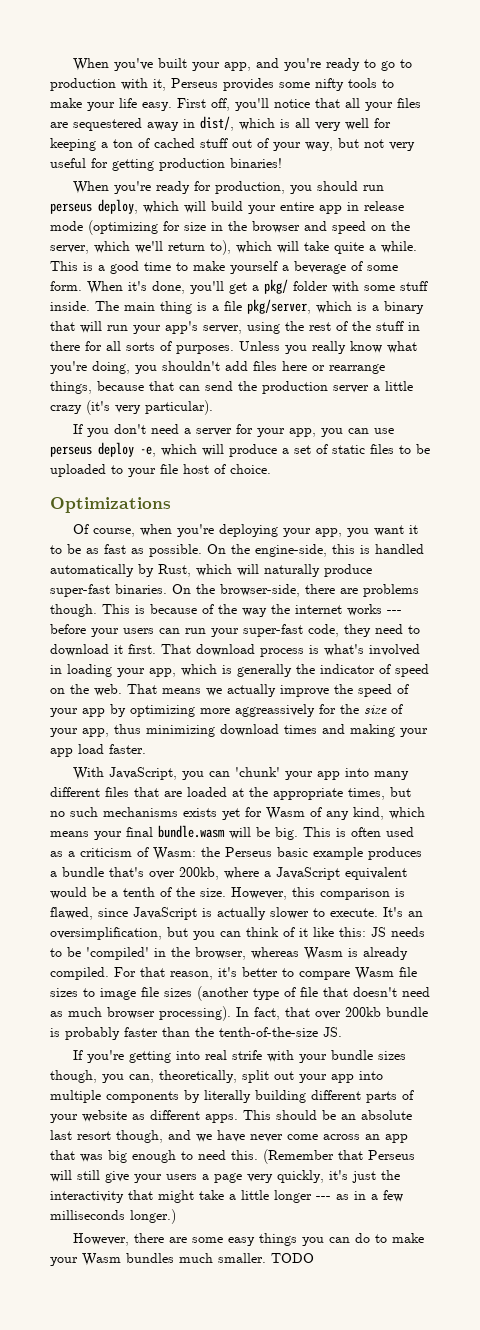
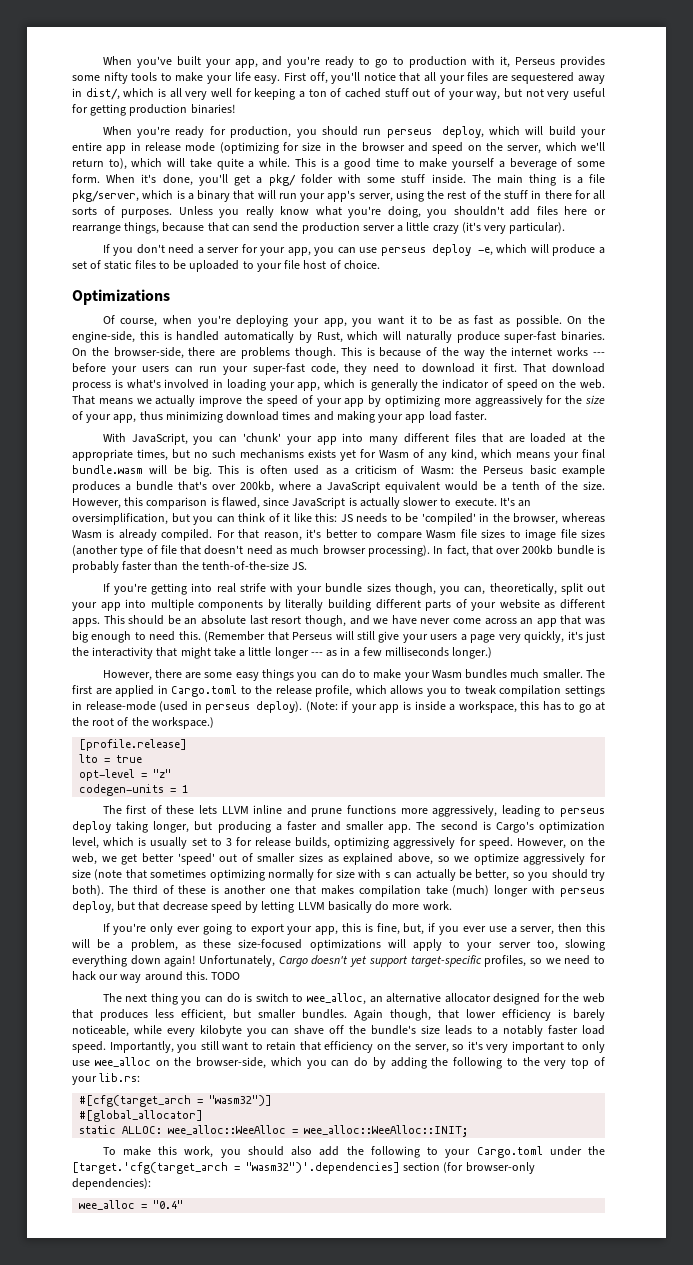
[271,1253,314,1263] TODO -> [585,669,605,678] [72,685,606,697] [72,701,605,713] [72,717,214,729] [79,739,188,751] [79,754,143,763] [79,769,172,781] [79,784,189,796] [102,805,605,817] [72,821,606,833] [72,837,605,849] [72,853,606,865] [72,869,606,881] [72,885,605,897] [72,901,452,913] [102,923,606,935] [72,939,605,951] [72,955,605,967] [72,971,241,983] [102,993,605,1005] [72,1009,605,1021] [72,1025,605,1037] [72,1041,605,1053] [72,1057,605,1069] [72,1073,141,1085] [79,1095,273,1107] [79,1110,204,1122] [79,1125,469,1137] [102,1146,605,1158] [72,1162,535,1174] [72,1178,151,1190] [79,1200,184,1210] The first are applied in Cargo.toml to the release profile, which allows you to tweak compilation settings in release-mode (used in perseus deploy). (Note: if your app is inside a workspace, this has to go at the root of the workspace.) // [profile.release] // lto = true // opt-level = "z" // codegen-units = 1 // The first of these lets LLVM inline and prune functions more aggressively, leading to perseus deploy taking longer, but producing a faster and smaller app. The second is Cargo's optimization level, which is usually set to 3 for release builds, optimizing aggressively for speed. However, on the web, we get better 'speed' out of smaller sizes as explained above, so we optimize aggressively for size (note that sometimes optimizing normally for size with s can actually be better, so you should try both). The third of these is another one that makes compilation take (much) longer with perseus deploy, but that decrease speed by letting LLVM basically do more work. // If you're only ever going to export your app, this is fine, but, if you ever use a server, then this will be a problem, as these size-focused optimizations will apply to your server too, slowing everything down again! Unfortunately, Cargo doesn't yet support target-specific profiles, so we need to hack our way around this. TODO // The next thing you can do is switch to wee_alloc, an alternative allocator designed for the web that produces less efficient, but smaller bundles. Again though, that lower efficiency is barely noticeable, while every kilobyte you can shave off the bundle's size leads to a notably faster load speed. Importantly, you still want to retain that efficiency on the server, so it's very important to only use wee_alloc on the browser-side, which you can do by adding the following to the very top of your lib.rs: // #[cfg(target_arch = "wasm32")] // #[global_allocator] // static ALLOC: wee_alloc::WeeAlloc = wee_alloc::WeeAlloc::INIT; // To make this work, you should also add the following to your Cargo.toml under the [target.'cfg(target_arch = "wasm32")'.dependencies] section (for browser-only dependencies): // wee_alloc = "0.4"

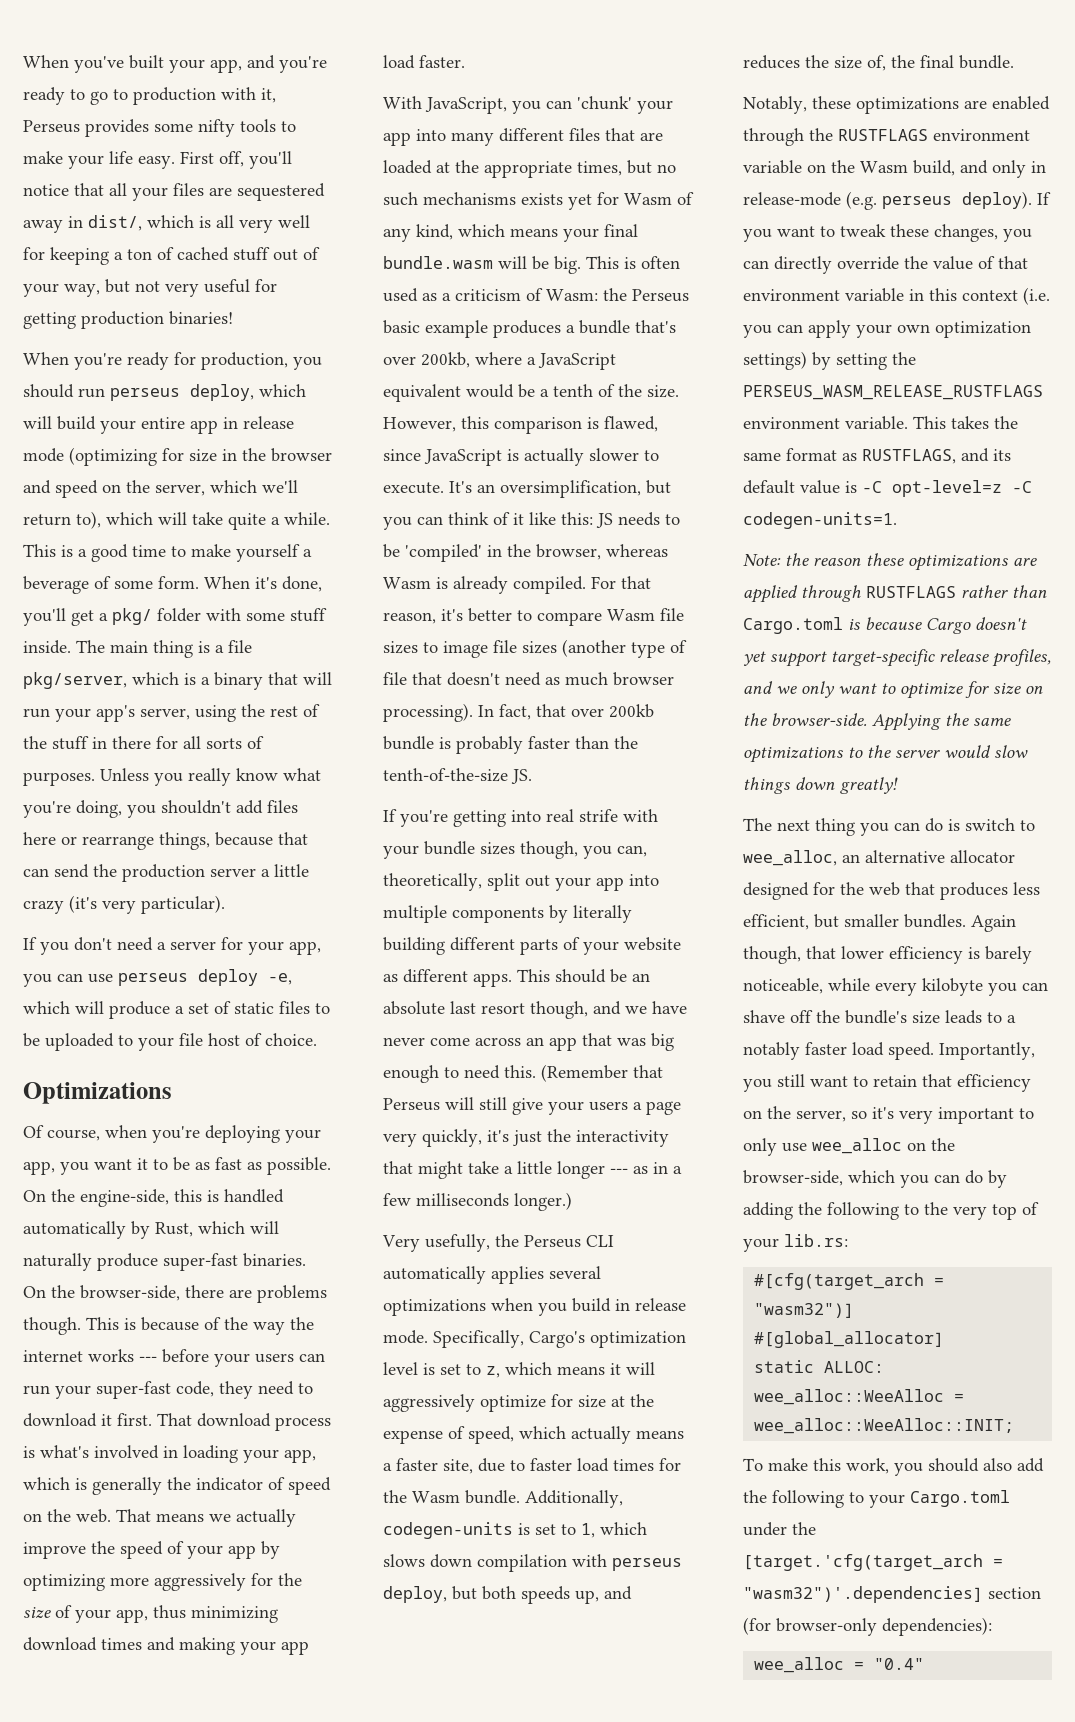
[474,395,543,407] aggreassively -> [154,1573,246,1591] aggressively
[102,669,605,681] [72,685,606,697] [72,701,605,713] [72,717,214,729] [79,739,188,751] [79,754,143,763] [79,769,172,781] [79,784,189,796] [102,805,605,817] [72,821,606,833] [72,837,605,849] [72,853,606,865] [72,869,606,881] [72,885,605,897] [72,901,452,913] [102,923,606,935] [72,939,605,951] [72,955,276,967] However, there are some easy things you can do to make your Wasm bundles much smaller. The first are applied in Cargo.toml to the release profile, which allows you to tweak compilation settings in release-mode (used in perseus deploy). (Note: if your app is inside a workspace, this has to go at the root of the workspace.) // [profile.release] // lto = true // opt-level = "z" // codegen-units = 1 // The first of these lets LLVM inline and prune functions more aggressively, leading to perseus deploy taking longer, but producing a faster and smaller app. The second is Cargo's optimization level, which is usually set to 3 for release builds, optimizing aggressively for speed. However, on the web, we get better 'speed' out of smaller sizes as explained above, so we optimize aggressively for size (note that sometimes optimizing normally for size with s can actually be better, so you should try both). The third of these is another one that makes compilation take (much) longer with perseus deploy, but that decrease speed by letting LLVM basically do more work. // If you're only ever going to export your app, this is fine, but, if you ever use a server, then this will be a problem, as these size-focused optimizations will apply to your server too, slowing everything down again! Unfortunately, -> [382,1234,614,1252] [383,1266,601,1284] [383,1298,686,1316] [383,1330,686,1348] [383,1362,655,1378] [383,1394,654,1412] [383,1426,684,1444] [383,1458,681,1474] [383,1490,623,1508] [383,1522,647,1539] [383,1554,682,1572] [383,1586,632,1604] [743,55,1014,71] [743,96,1050,114] [743,128,1030,146] [743,160,1046,178] [743,191,1051,210] [743,224,1032,242] [743,256,1028,274] [743,287,1050,305] [743,320,1031,338] [743,351,916,370] [743,385,1043,400] [743,416,1018,430] [743,448,1011,464] [743,480,1032,497] [743,512,897,529] [743,553,1037,571] [743,585,1047,603] [743,617,922,634] Very usefully, the Perseus CLI automatically applies several optimizations when you build in release mode. Specifically, Cargo's optimization level is set to z, which means it will aggressively optimize for size at the expense of speed, which actually means a faster site, due to faster load times for the Wasm bundle. Additionally, codegen-units is set to 1, which slows down compilation with perseus deploy, but both speeds up, and reduces the size of, the final bundle. // Notably, these optimizations are enabled through the RUSTFLAGS environment variable on the Wasm build, and only in release-mode (e.g. perseus deploy). If you want to tweak these changes, you can directly override the value of that environment variable in this context (i.e. you can apply your own optimization settings) by setting the PERSEUS_WASM_RELEASE_RUSTFLAGS environment variable. This takes the same format as RUSTFLAGS, and its default value is -C opt-level=z -C codegen-units=1. // Note: the reason these optimizations are applied through RUSTFLAGS rather than Cargo.toml is because
[484,955,605,967] [72,971,241,983] profiles, so we need to hack our way around this. TODO -> [939,649,1051,667] [743,681,1043,699] [743,713,1011,731] [743,745,1028,763] [743,777,898,794] release profiles, and we only want to optimize for size on the browser-side. Applying the same optimizations to the server would slow things down greatly!

